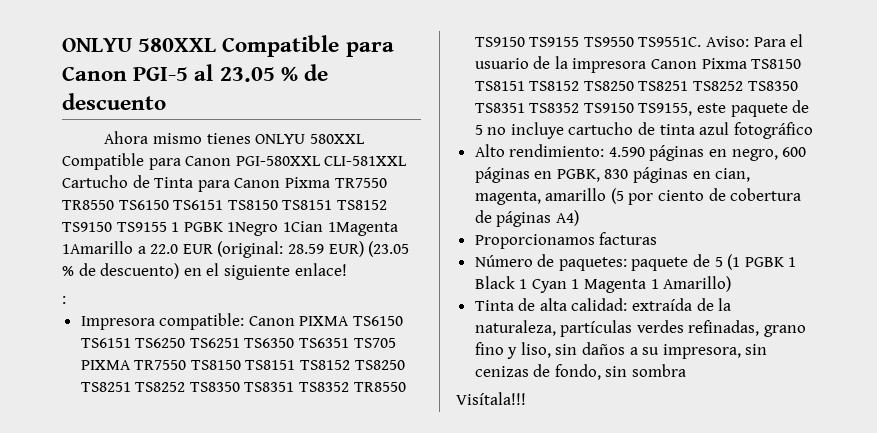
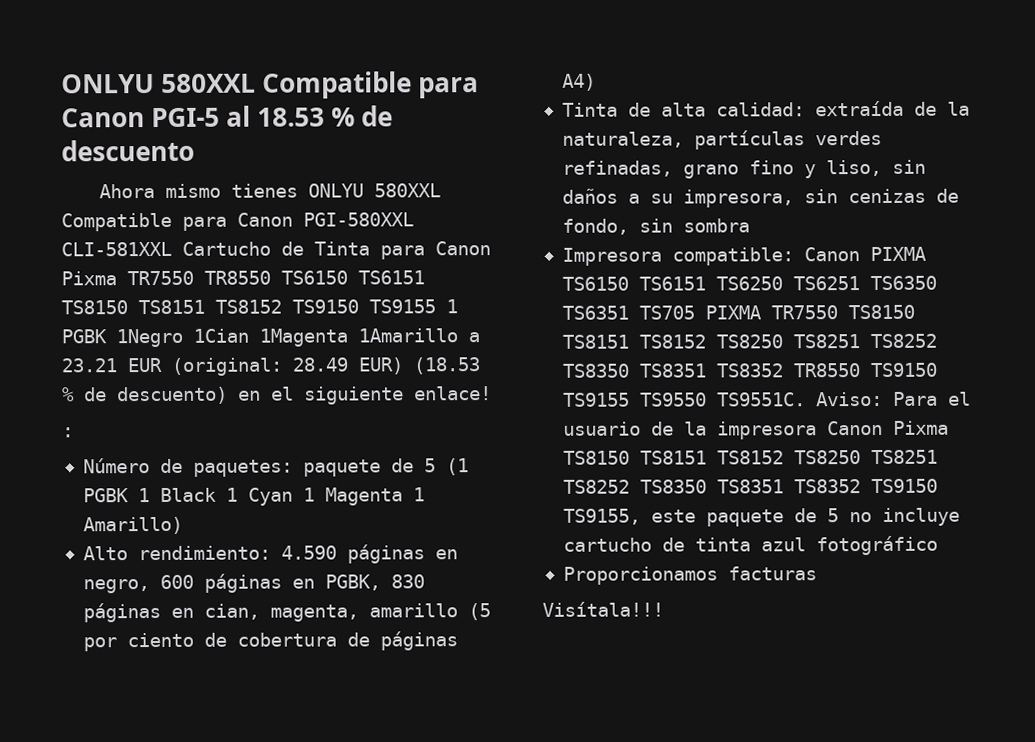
[219,67,275,82] 23.05 -> [257,107,326,127] 18.53
[150,244,179,254] 22.0 -> [61,358,118,373] 23.21
[287,241,410,257] 28.59 EUR) (23.05 -> [292,357,481,375] 28.49 EUR) (18.53
(66, 300) none -> [82,458,469,477] [82,487,425,506] [82,516,183,535] [82,544,458,564] [82,573,425,594] [82,602,491,623] [82,631,458,652] [561,73,596,91] [561,100,970,117] [561,130,882,150] [561,159,926,179] [561,188,959,208] [561,218,750,235] // Número de paquetes: paquete de 5 (1 PGBK 1 Black 1 Cyan 1 Magenta 1 Amarillo) // Alto rendimiento: 4.590 páginas en negro, 600 páginas en PGBK, 830 páginas en cian, magenta, amarillo (5 por ciento de cobertura de páginas A4) // Tinta de alta calidad: extraída de la naturaleza, partículas verdes refinadas, grano fino y liso, sin daños a su impresora, sin cenizas de fondo, sin sombra
[474,144,807,161] [474,167,751,183] [474,188,802,205] [474,210,579,227] [474,232,658,249] [474,254,797,271] [474,276,732,293] [474,298,732,311] [474,320,807,337] [474,342,768,359] [474,364,687,380] Alto rendimiento: 4.590 páginas en negro, 600 páginas en PGBK, 830 páginas en cian, magenta, amarillo (5 por ciento de cobertura de páginas A4) // Proporcionamos facturas // Número de paquetes: paquete de 5 (1 PGBK 1 Black 1 Cyan 1 Magenta 1 Amarillo) // Tinta de alta calidad: extraída de la naturaleza, partículas verdes refinadas, grano fino y liso, sin daños a su impresora, sin cenizas de fondo, sin sombra -> [562,566,817,585] Proporcionamos facturas

